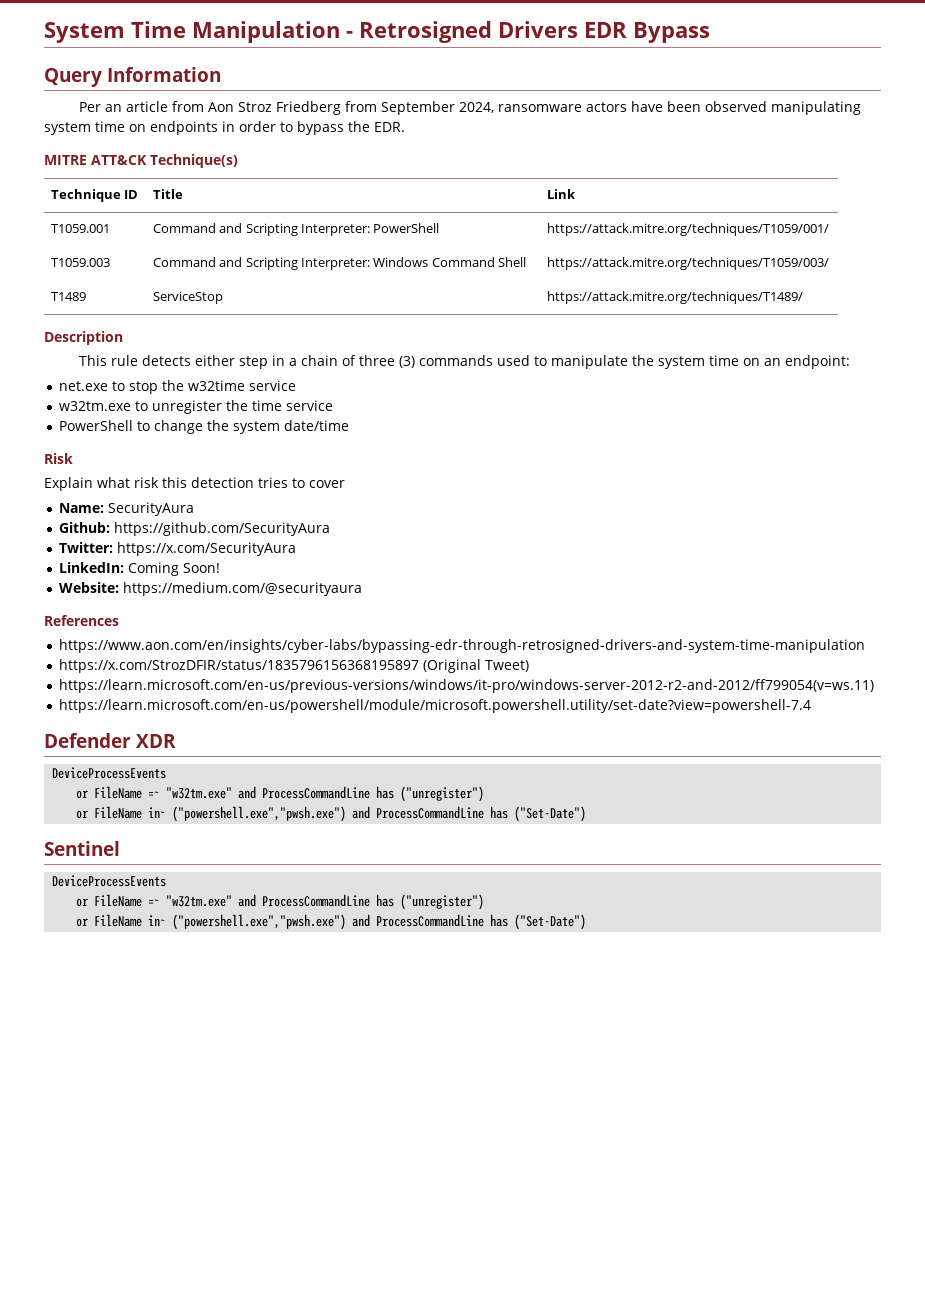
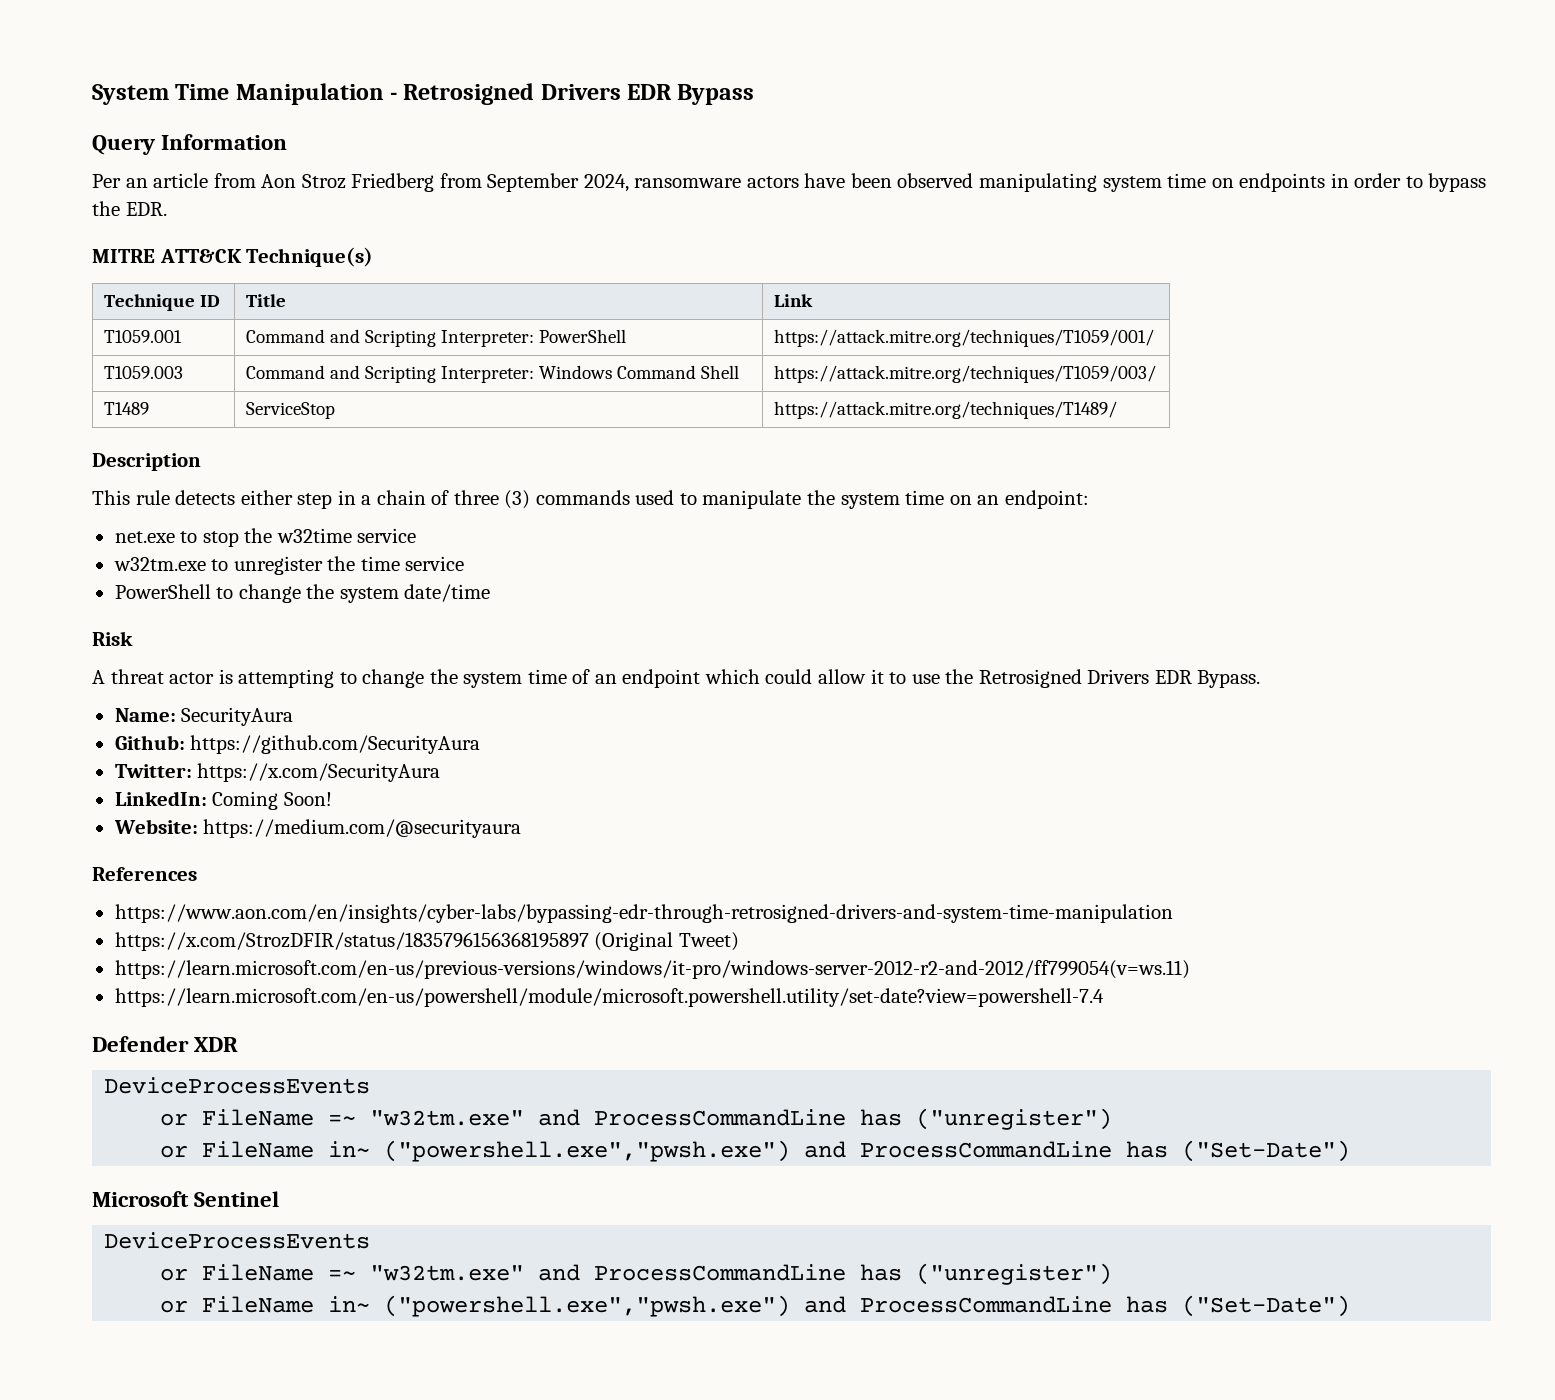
[44,477,345,491] Explain what risk this detection tries to cover -> [92,669,1261,688] A threat actor is attempting to change the system time of an endpoint which could allow it to use the Retrosigned Drivers EDR Bypass.
(587, 814) none -> [92,1191,189,1207] Microsoft

